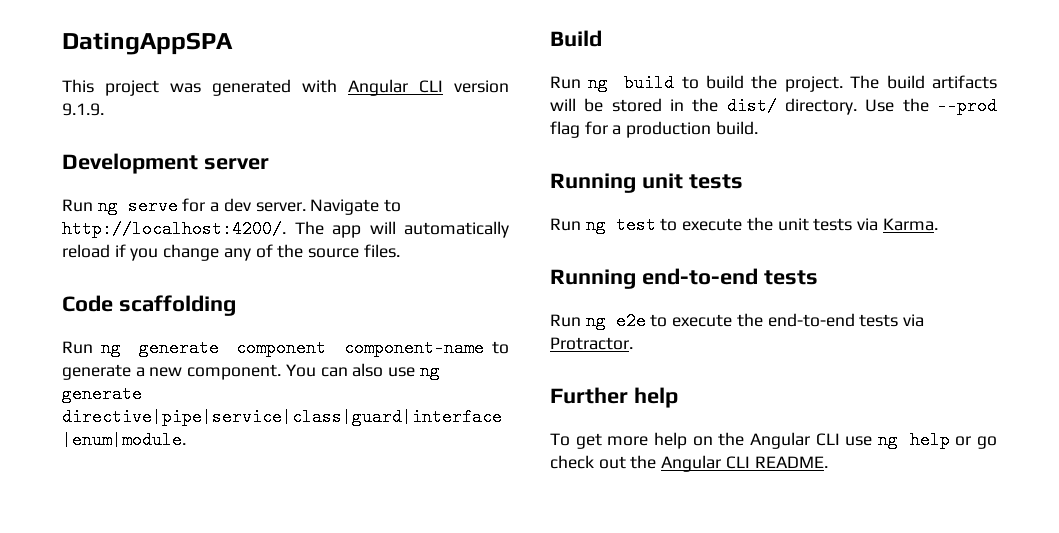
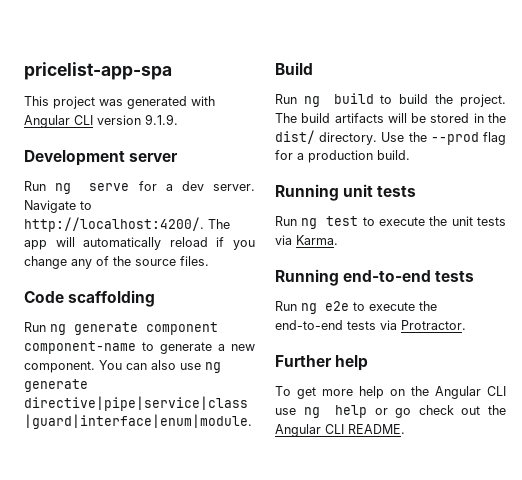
[62,32,233,55] DatingAppSPA -> [24,62,172,80] pricelist-app-spa

